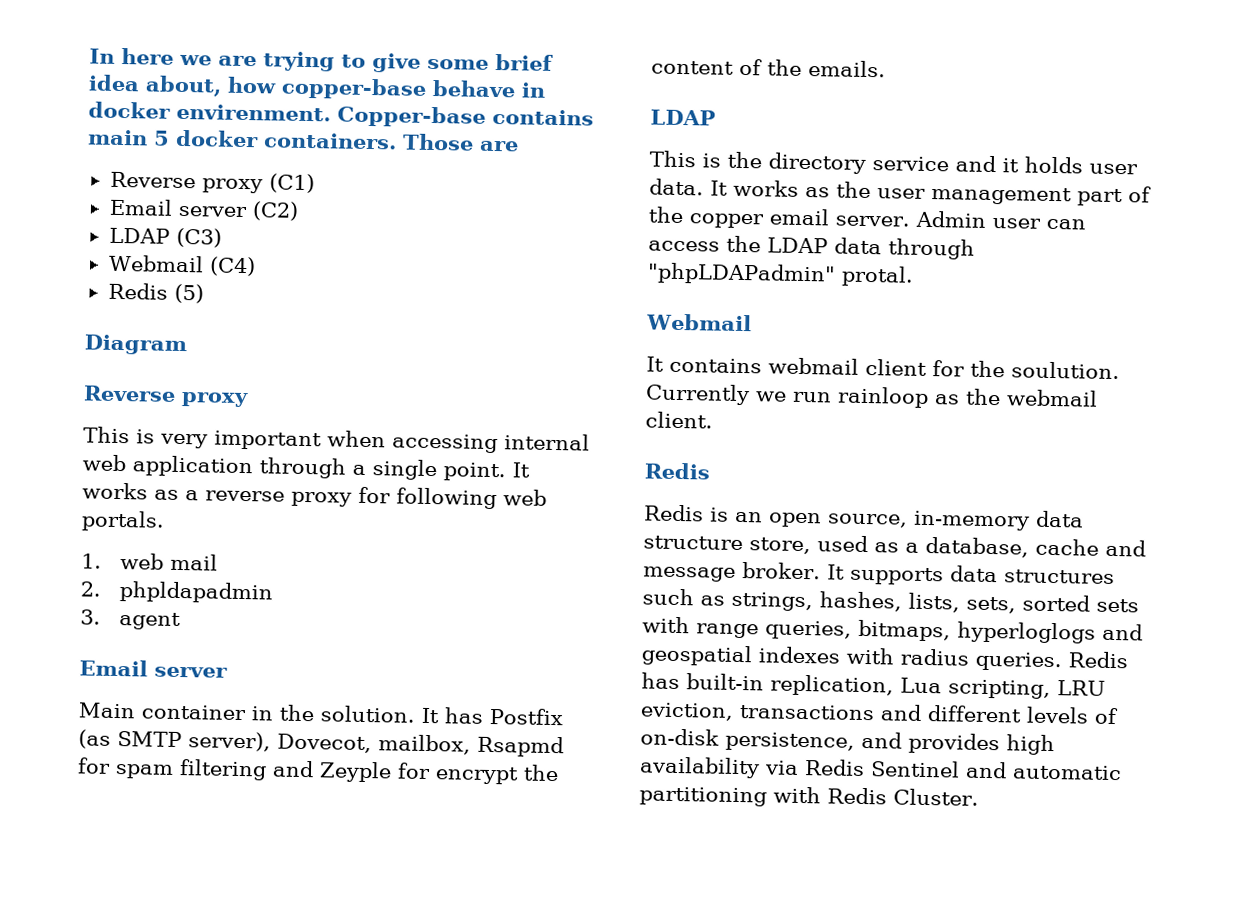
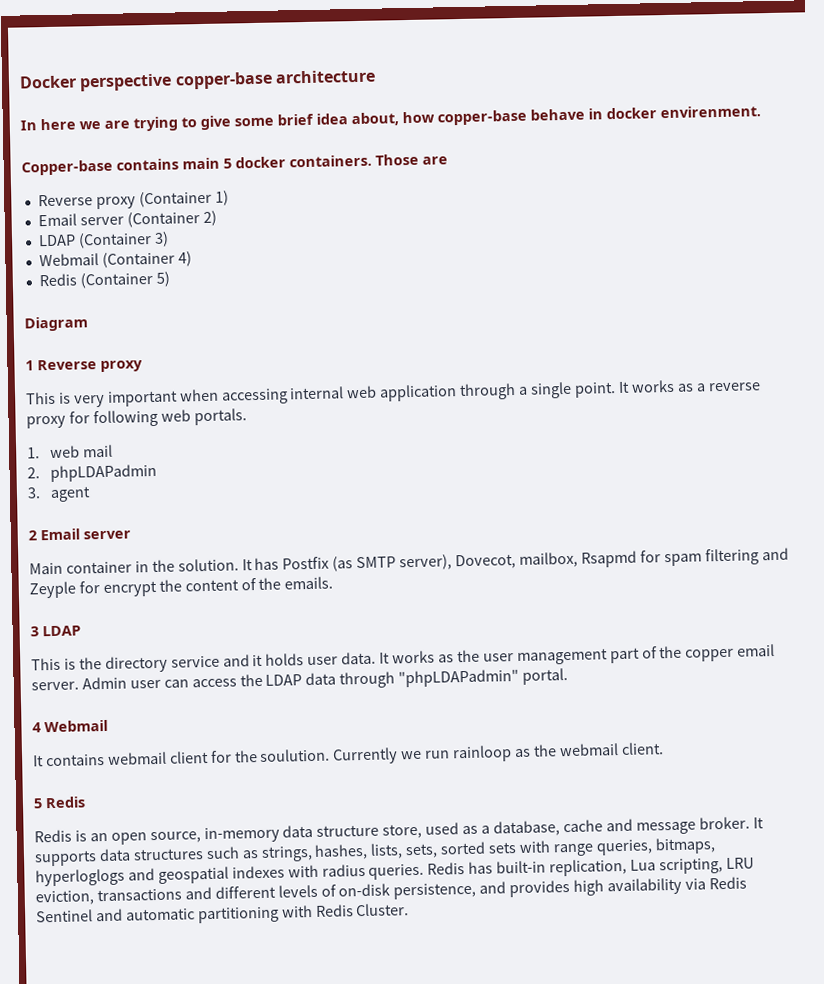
(89, 56) none -> [19,69,376,92] Docker perspective copper-base architecture //
(331, 112) none -> (761, 112) //
[268,173,315,194] [108,198,299,221] [108,227,222,248] [107,254,256,277] [107,282,204,304] (C1) // Email server (C2) // LDAP (C3) // Webmail (C4) // Redis (5) -> [138,190,229,208] [37,210,217,228] [37,231,169,249] [38,251,192,268] [38,271,170,289] (Container 1) // Email server (Container 2) // LDAP (Container 3) // Webmail (Container 4) // Redis (Container 5)
(187, 345) none -> [25,360,34,371] 1
[119,581,274,604] phpldapadmin -> [49,463,157,483] phpLDAPadmin
(182, 621) none -> [28,530,37,541] 2
(886, 69) none -> [30,626,39,637] 3
[840,265,914,287] protal. // -> [522,668,569,685] [32,722,42,733] portal. // 4
(713, 420) none -> [33,798,43,809] 5

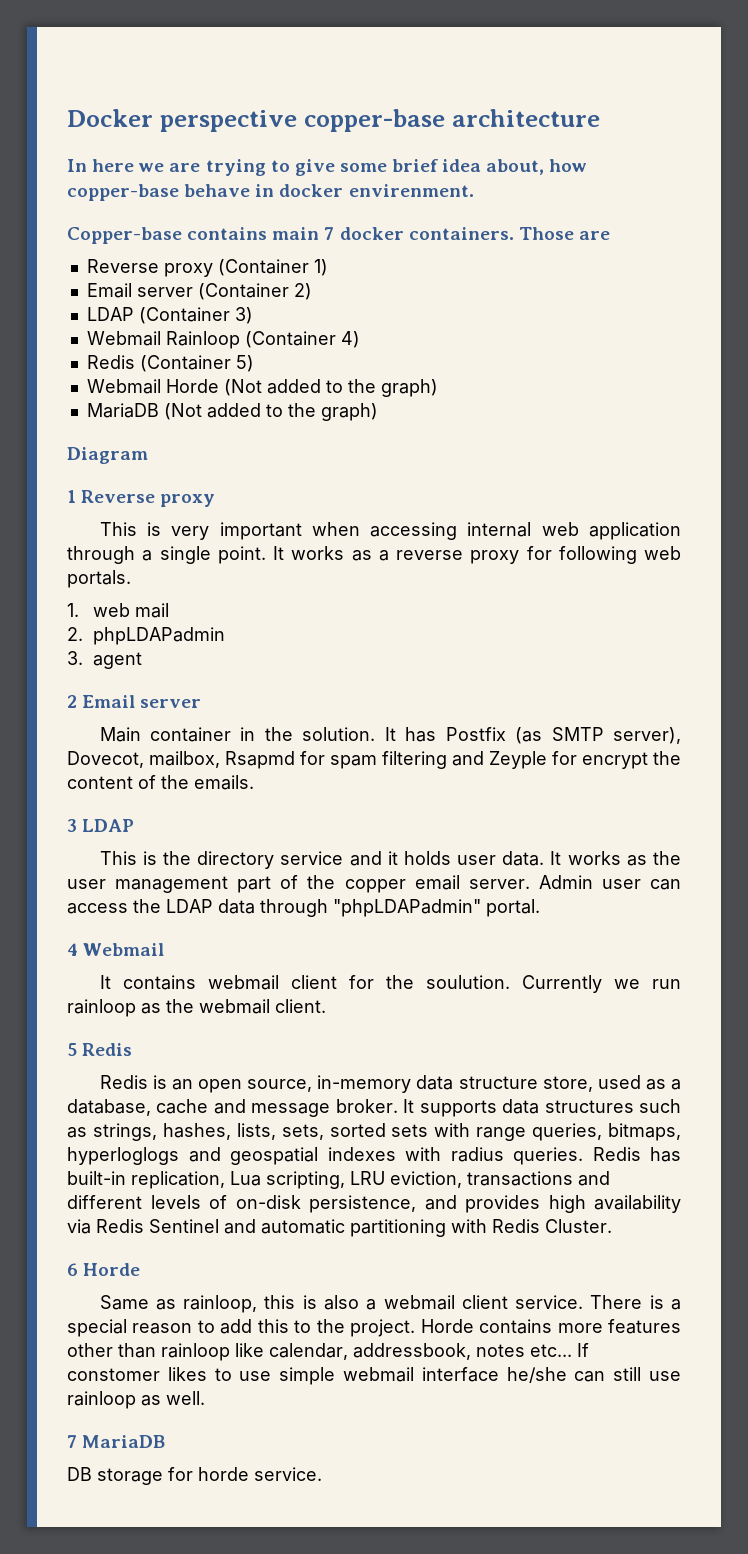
[223,158,232,169] 5 -> [324,227,335,240] 7
(99, 260) none -> [165,331,240,349] Rainloop
(170, 279) none -> [86,379,438,397] [86,403,378,421] // Webmail Horde (Not added to the graph) // MariaDB (Not added to the graph)
(410, 910) none -> [67,1263,141,1276] [99,1295,681,1313] [67,1319,681,1337] [67,1343,589,1361] [67,1367,681,1385] [67,1391,205,1409] [67,1435,166,1448] [67,1467,322,1485] // 6 Horde // Same as rainloop, this is also a webmail client service. There is a special reason to add this to the project. Horde contains more features other than rainloop like calendar, addressbook, notes etc... If constomer likes to use simple webmail interface he/she can still use rainloop as well. // 7 MariaDB // DB storage for horde service.

